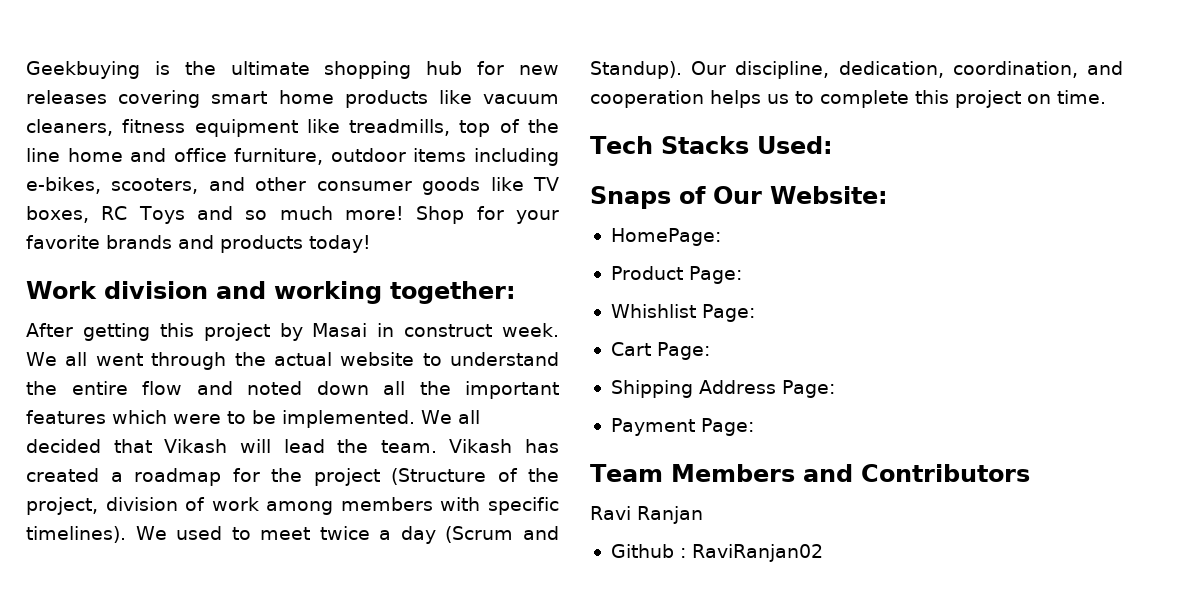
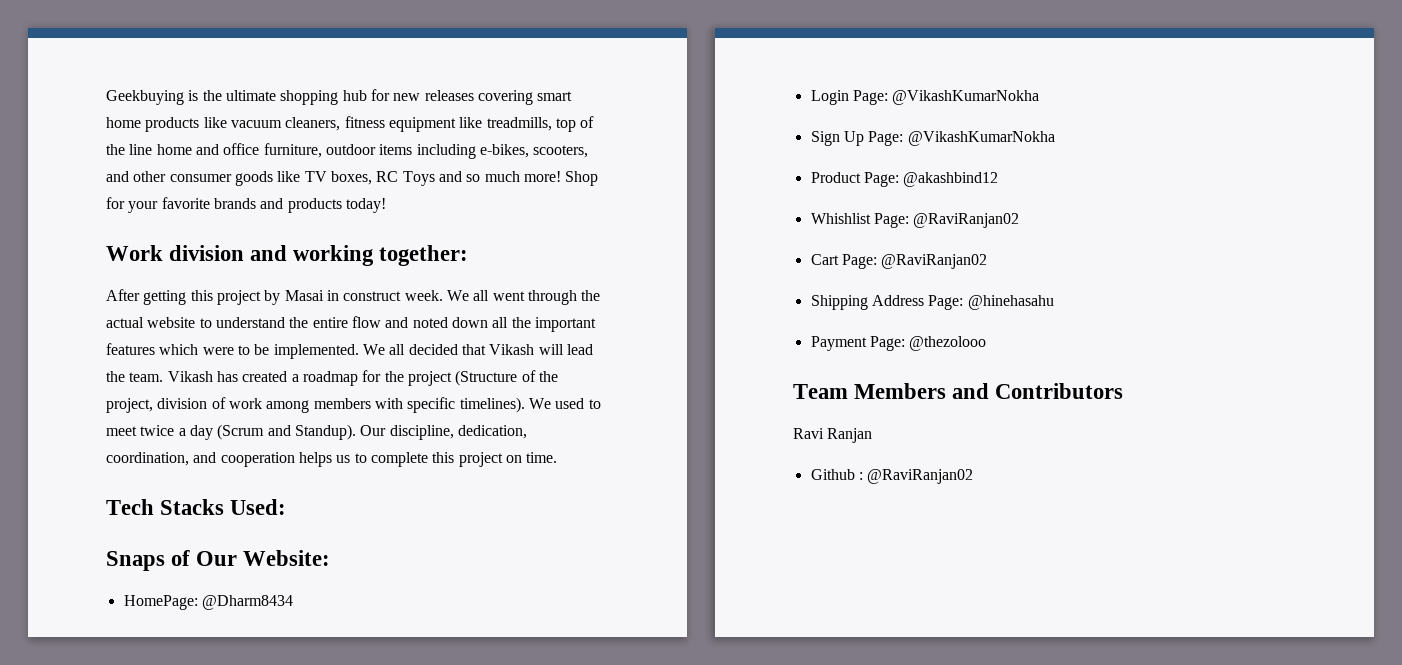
(721, 237) none -> [201,595,293,610] [810,90,1040,105] [810,131,1055,146] @Dharm8434 // Login Page: @VikashKumarNokha // Sign Up Page: @VikashKumarNokha
(742, 275) none -> [903,172,999,187] @akashbind12
(755, 313) none -> [913,213,1020,228] @RaviRanjan02
(710, 351) none -> [881,254,988,269] @RaviRanjan02
(835, 389) none -> [967,295,1054,310] @hinehasahu
(754, 427) none -> [909,336,987,351] @thezolooo
[691,544,823,562] RaviRanjan02 -> [867,469,974,484] @RaviRanjan02

